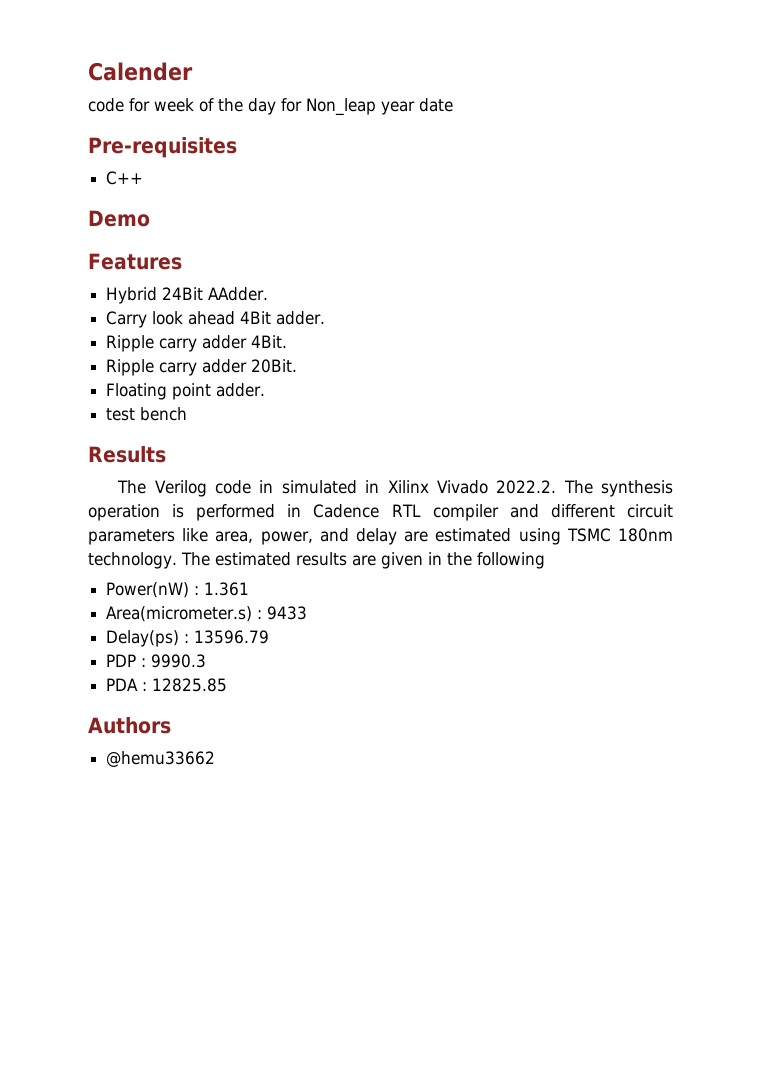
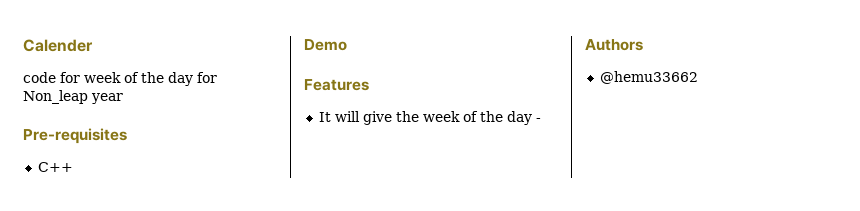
[419,98,453,112] date -> (123, 98) none
[106,287,269,304] [106,311,326,328] [106,335,288,352] [106,359,298,376] [106,383,266,400] [106,407,188,421] [88,446,166,463] [117,480,673,497] [88,504,673,521] [88,528,673,545] [88,552,545,569] [106,582,250,598] [106,606,308,622] [106,630,270,647] [106,654,207,668] [106,678,228,692] Hybrid 24Bit AAdder. // Carry look ahead 4Bit adder. // Ripple carry adder 4Bit. // Ripple carry adder 20Bit. // Floating point adder. // test bench // Results // The Verilog code in simulated in Xilinx Vivado 2022.2. The synthesis operation is performed in Cadence RTL compiler and different circuit parameters like area, power, and delay are estimated using TSMC 180nm technology. The estimated results are given in the following // Power(nW) : 1.361 // Area(micrometer.s) : 9433 // Delay(ps) : 13596.79 // PDP : 9990.3 // PDA : 12825.85 -> [318,111,541,125] It will give the week of the day -

